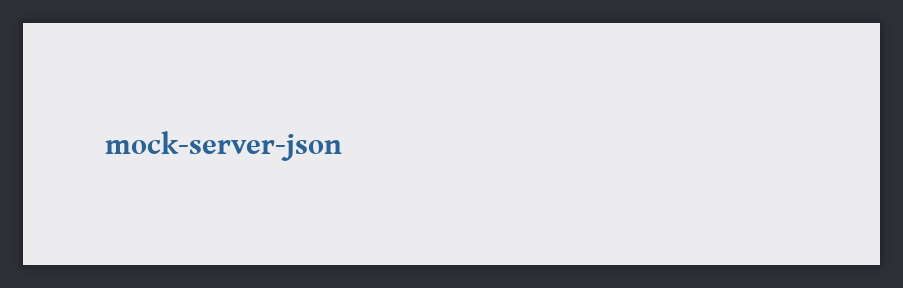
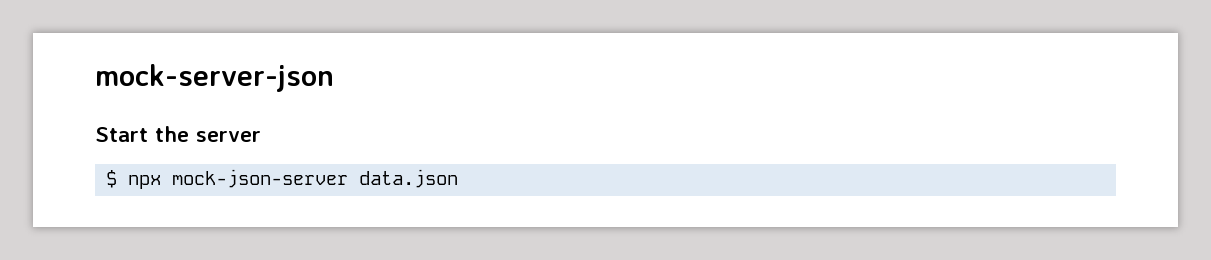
(342, 146) none -> [95,126,261,142] [106,169,459,189] // Start the server // $ npx mock-json-server data.json

